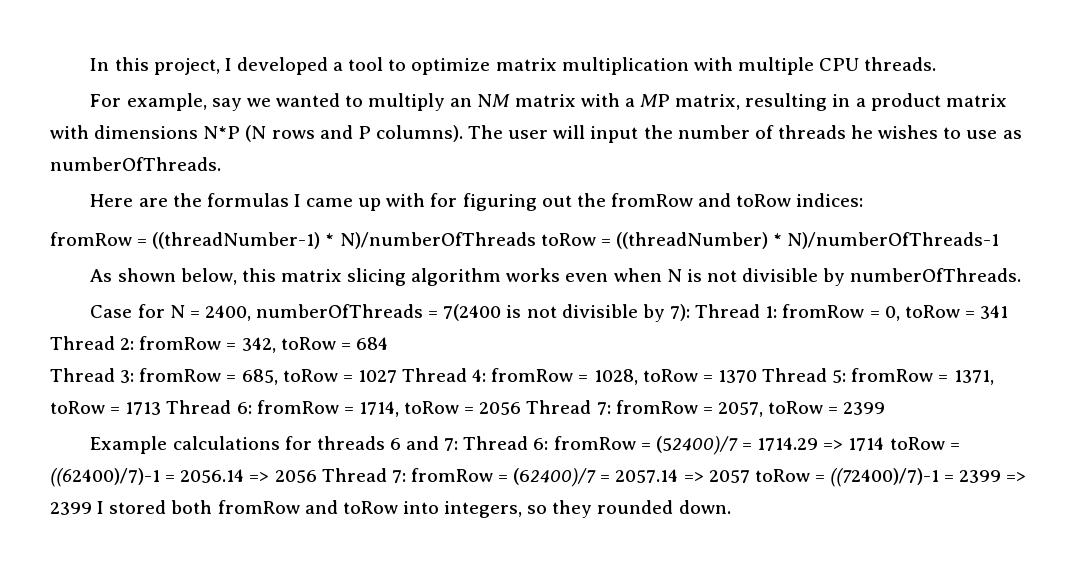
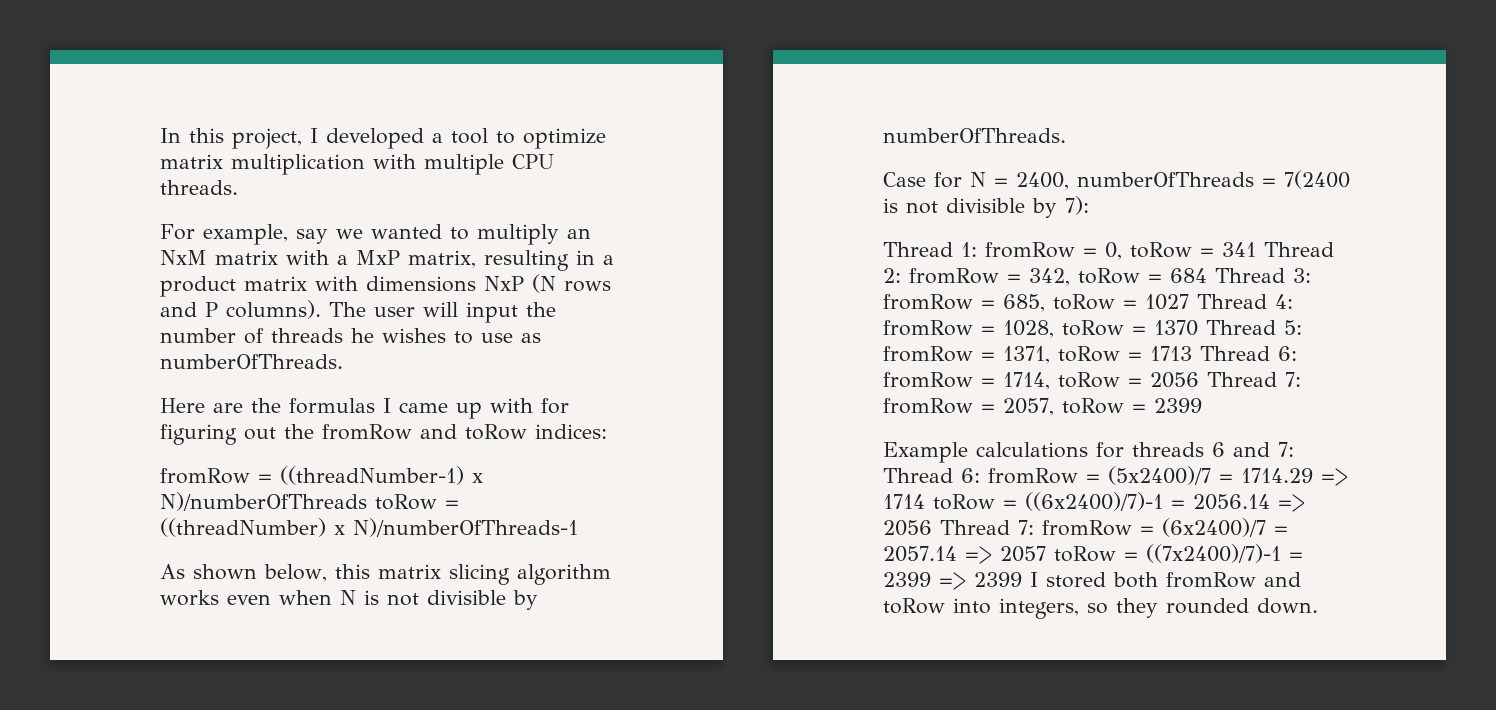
[477,94,511,107] NM -> [160,250,207,265] NxM
[639,94,670,107] MP -> [356,250,400,265] MxP
[203,126,241,139] N*P -> [484,276,524,291] NxP
[325,233,335,246] * -> [472,473,483,483] x
[773,233,783,246] * -> [334,525,345,535] x
(690, 312) none -> (1089, 205) //
(388, 343) // -> (1207, 275) none
[655,436,738,455] (52400)/7 -> [1108,466,1211,485] (5x2400)/7
[50,468,160,487] ((62400)/7)-1 -> [1025,492,1163,511] ((6x2400)/7)-1
[513,468,597,487] (62400)/7 -> [1162,518,1266,537] (6x2400)/7
[830,468,940,487] ((72400)/7)-1 -> [1146,544,1281,563] ((7x2400)/7)-1

